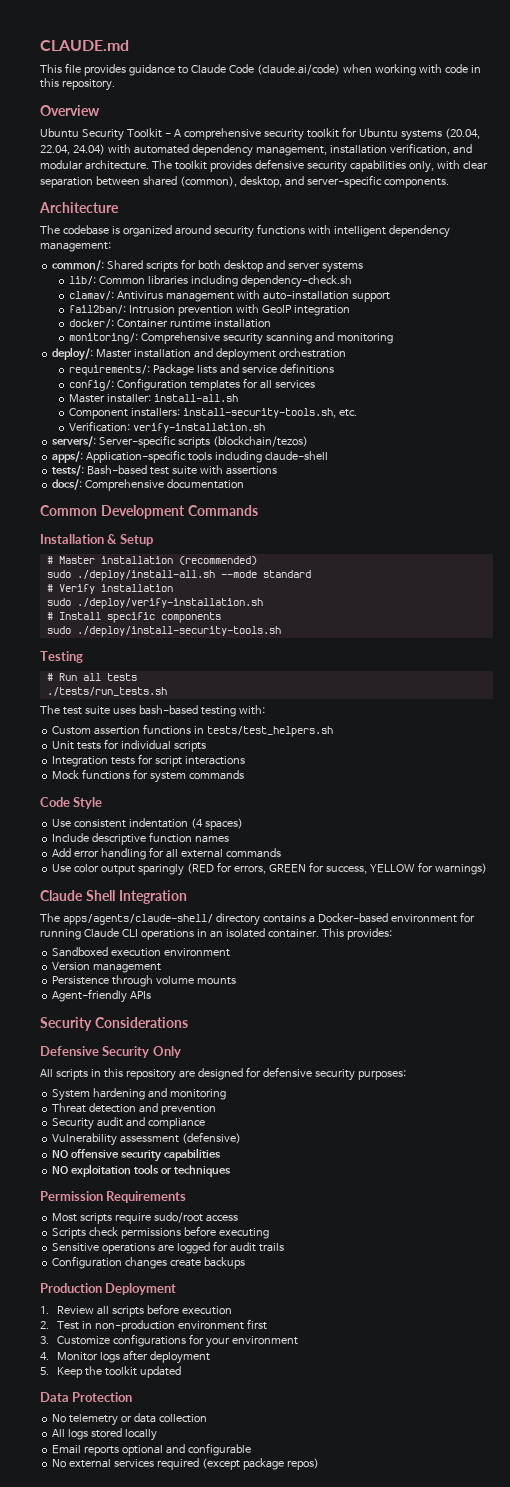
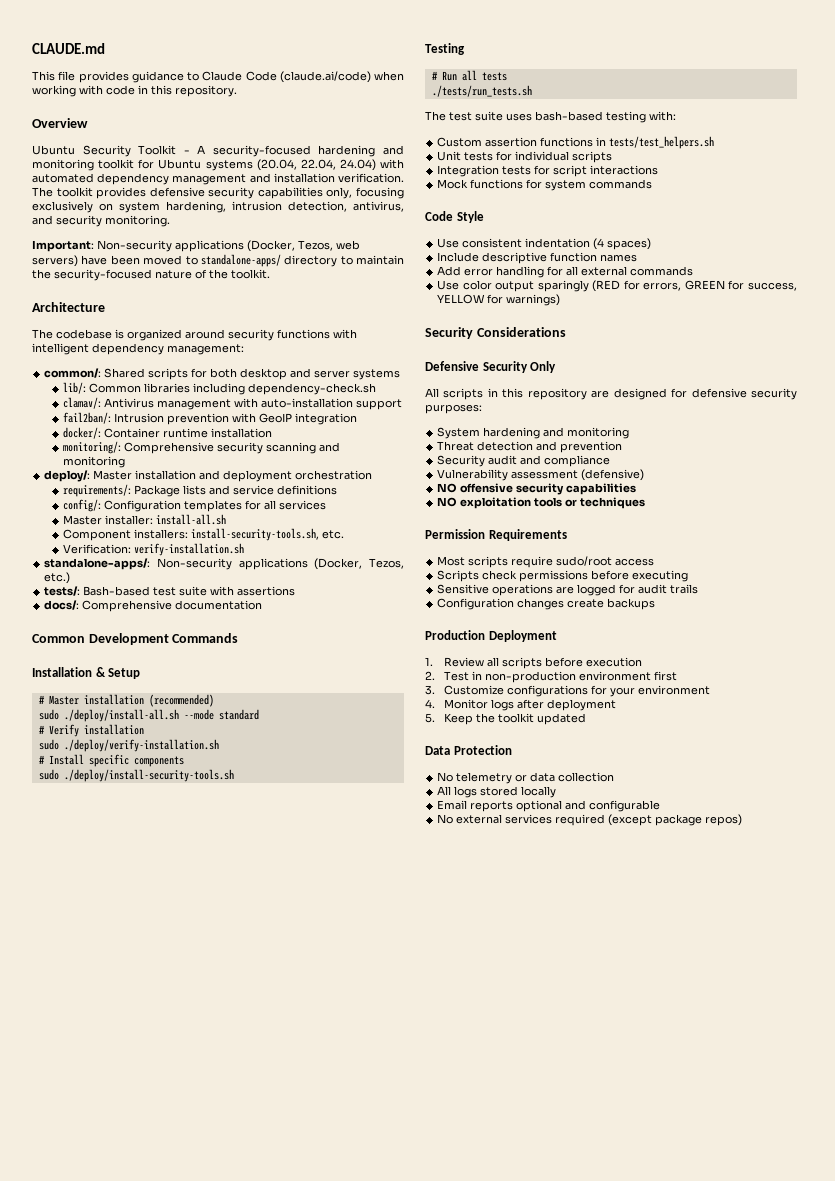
[183,128,304,141] comprehensive security -> [212,145,404,157] [32,159,94,171] security-focused hardening and monitoring
[255,143,472,156] [40,160,149,170] management, installation verification, and modular architecture. -> [172,173,404,185] management and installation verification.
[436,160,488,170] [40,175,449,188] with clear separation between shared (common), desktop, and server-specific components. -> [356,187,404,199] [32,201,404,213] [32,215,170,227] [32,240,360,252] [32,254,404,267] [32,269,270,281] focusing exclusively on system hardening, intrusion detection, antivirus, and security monitoring. // Important: Non-security applications (Docker, Tezos, web servers) have been moved to standalone-apps/ directory to maintain the security-focused nature of the toolkit.
[52,435,309,448] [52,450,328,463] servers/: Server-specific scripts (blockchain/tezos) // apps/: Application-specific tools including claude-shell -> [44,558,404,570] [44,572,71,584] standalone-apps/: Non-security applications (Docker, Tezos, etc.)
[40,890,187,904] [40,912,475,926] [40,928,392,940] [52,947,231,957] [52,962,162,973] [52,975,237,987] [52,989,152,1003] // Claude Shell Integration // The apps/agents/claude-shell/ directory contains a Docker-based environment for running Claude CLI operations in an isolated container. This provides: // Sandboxed execution environment // Version management // Persistence through volume mounts // Agent-friendly APIs -> (561, 300) none

